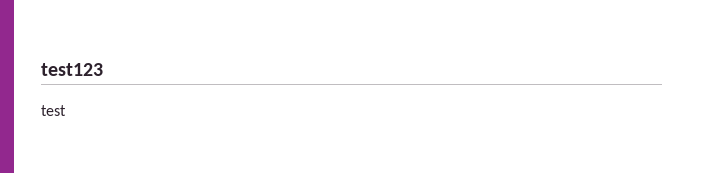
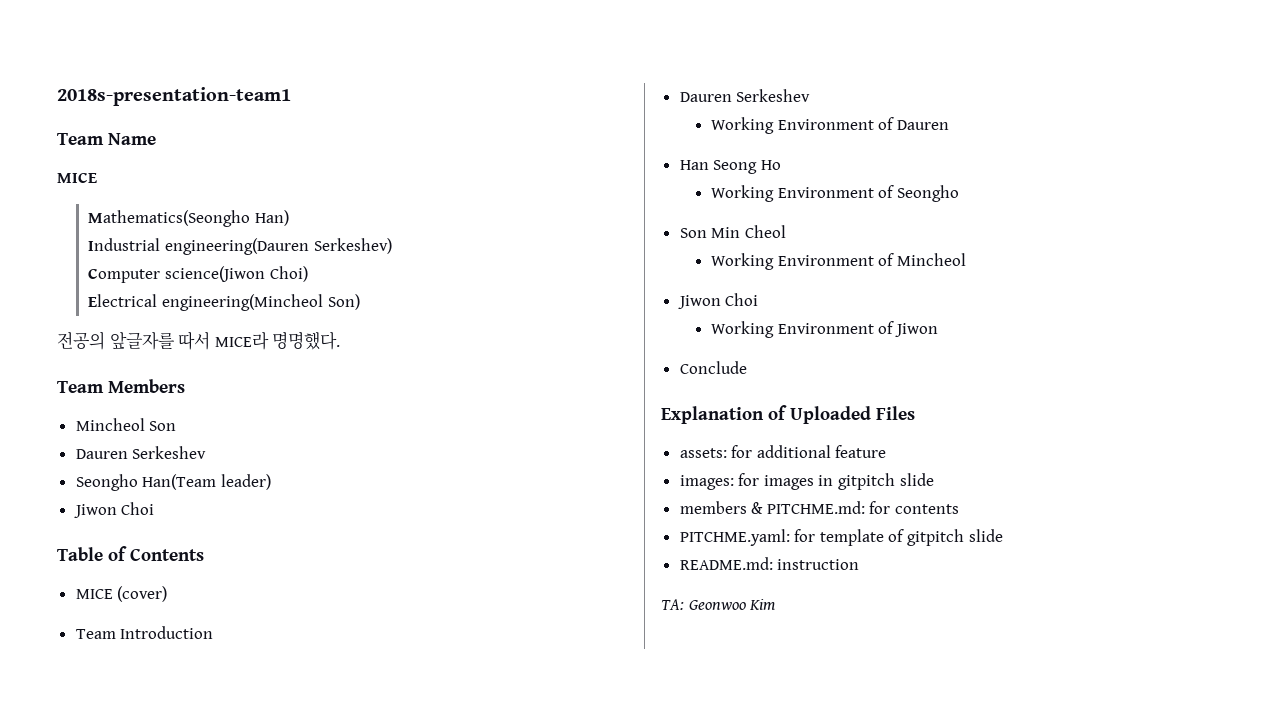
[41,63,103,76] [41,105,66,116] test123 // test -> [57,87,291,106] [57,133,156,145] [57,172,97,183] [88,210,289,227] [88,238,392,255] [88,266,308,283] [88,294,360,311] [57,331,341,350] [57,379,185,393] [75,418,177,431] [75,446,207,459] [75,474,271,491] [73,502,155,518] [57,546,204,561] [75,586,168,602] [75,626,214,639] [679,89,811,102] [711,117,949,134] [679,160,781,174] [711,185,959,202] [679,225,786,238] [711,253,966,270] [677,293,759,309] [711,321,938,338] [679,361,747,374] [661,405,915,424] [679,445,887,458] [679,473,934,490] [679,501,960,514] [679,529,1003,546] [679,557,860,570] [661,599,777,611] 2018s-presentation-team1 // Team Name // MICE // Mathematics(Seongho Han) // Industrial engineering(Dauren Serkeshev) // Computer science(Jiwon Choi) // Electrical engineering(Mincheol Son) // 전공의 앞글자를 따서 MICE라 명명했다. // Team Members // Mincheol Son // Dauren Serkeshev // Seongho Han(Team leader) // Jiwon Choi // Table of Contents // MICE (cover) // Team Introduction // Dauren Serkeshev // Working Environment of Dauren // Han Seong Ho // Working Environment of Seongho // Son Min Cheol // Working Environment of Mincheol // Jiwon Choi // Working Environment of Jiwon // Conclude // Explanation of Uploaded Files // assets: for additional feature // images: for images in gitpitch slide // members & PITCHME.md: for contents // PITCHME.yaml: for template of gitpitch slide // README.md: instruction // TA: Geonwoo Kim

